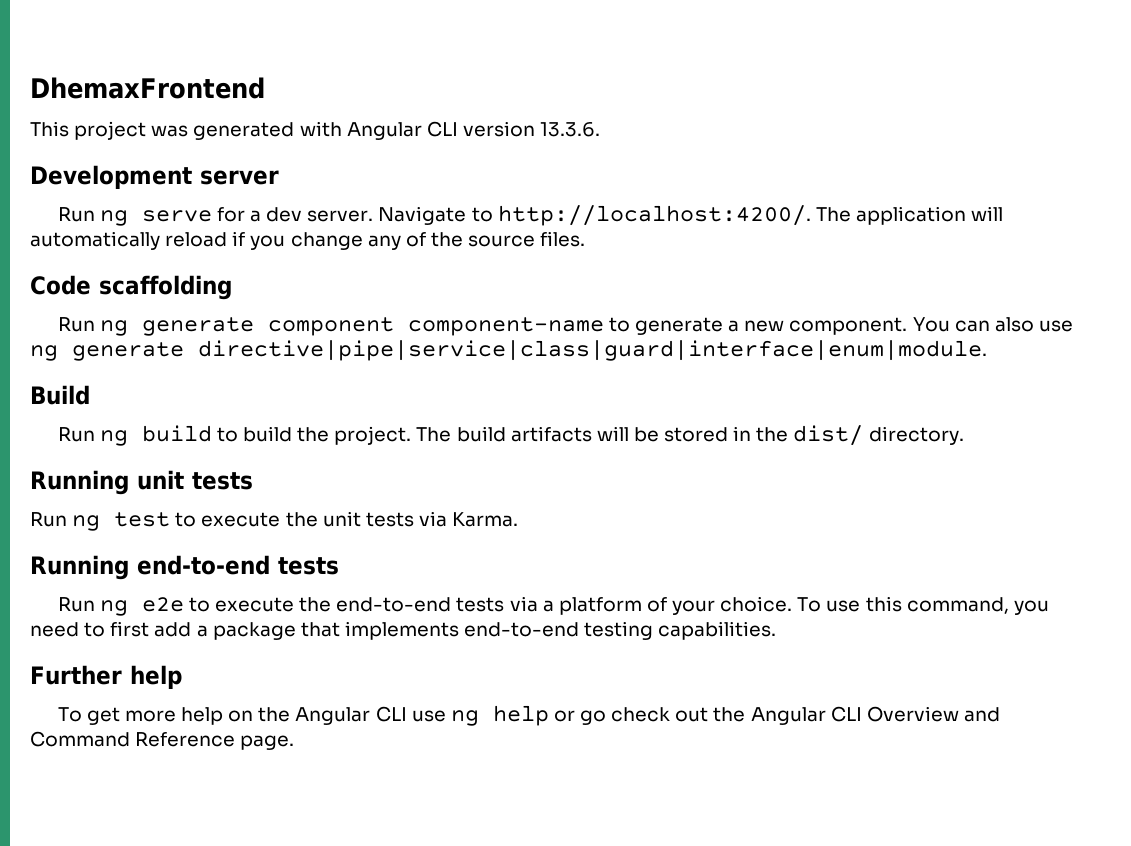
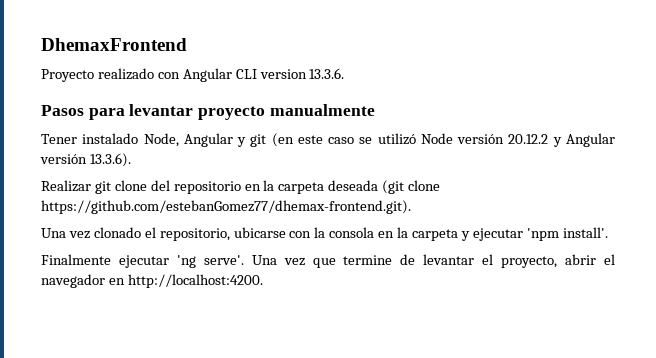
[30,121,342,140] This project was generated with -> [41,68,180,82] Proyecto realizado con
[30,165,279,189] [57,205,1004,226] [30,231,586,250] [30,275,232,300] [57,317,1073,336] [30,340,987,361] [30,385,90,405] [57,425,964,446] [30,470,253,495] [30,511,519,531] [30,555,339,580] [57,596,1049,616] [30,621,777,640] [30,665,182,689] [57,705,1000,726] [30,731,295,750] Development server // Run ng serve for a dev server. Navigate to http://localhost:4200/. The application will automatically reload if you change any of the source files. // Code scaffolding // Run ng generate component component-name to generate a new component. You can also use ng generate directive|pipe|service|class|guard|interface|enum|module. // Build // Run ng build to build the project. The build artifacts will be stored in the dist/ directory. // Running unit tests // Run ng test to execute the unit tests via Karma. // Running end-to-end tests // Run ng e2e to execute the end-to-end tests via a platform of your choice. To use this command, you need to first add a package that implements end-to-end testing capabilities. // Further help // To get more help on the Angular CLI use ng help or go check out the Angular CLI Overview and Command Reference page. -> [41,104,375,120] [41,133,615,147] [40,153,131,167] [41,180,441,194] [41,200,411,214] [41,227,608,241] [41,254,615,268] [41,274,263,288] Pasos para levantar proyecto manualmente // Tener instalado Node, Angular y git (en este caso se utilizó Node versión 20.12.2 y Angular versión 13.3.6). // Realizar git clone del repositorio en la carpeta deseada (git clone https://github.com/estebanGomez77/dhemax-frontend.git). // Una vez clonado el repositorio, ubicarse con la consola en la carpeta y ejecutar 'npm install'. // Finalmente ejecutar 'ng serve'. Una vez que termine de levantar el proyecto, abrir el navegador en http://localhost:4200.

